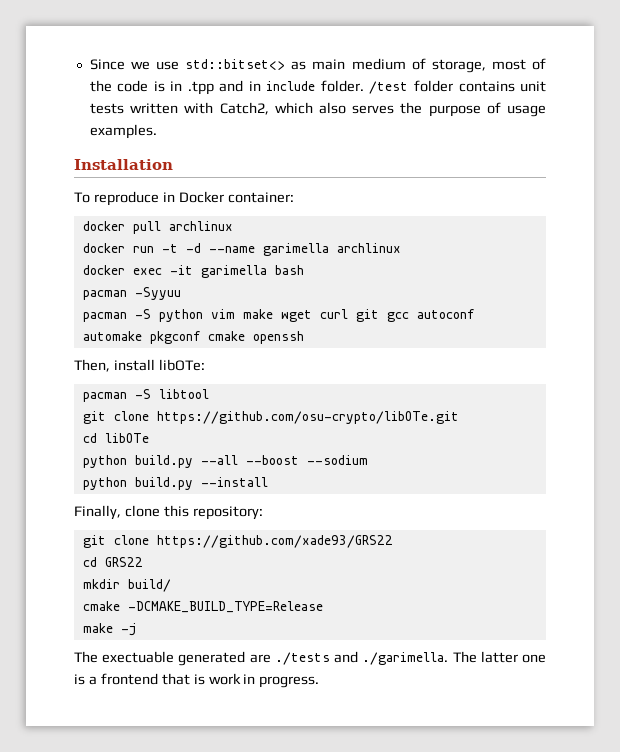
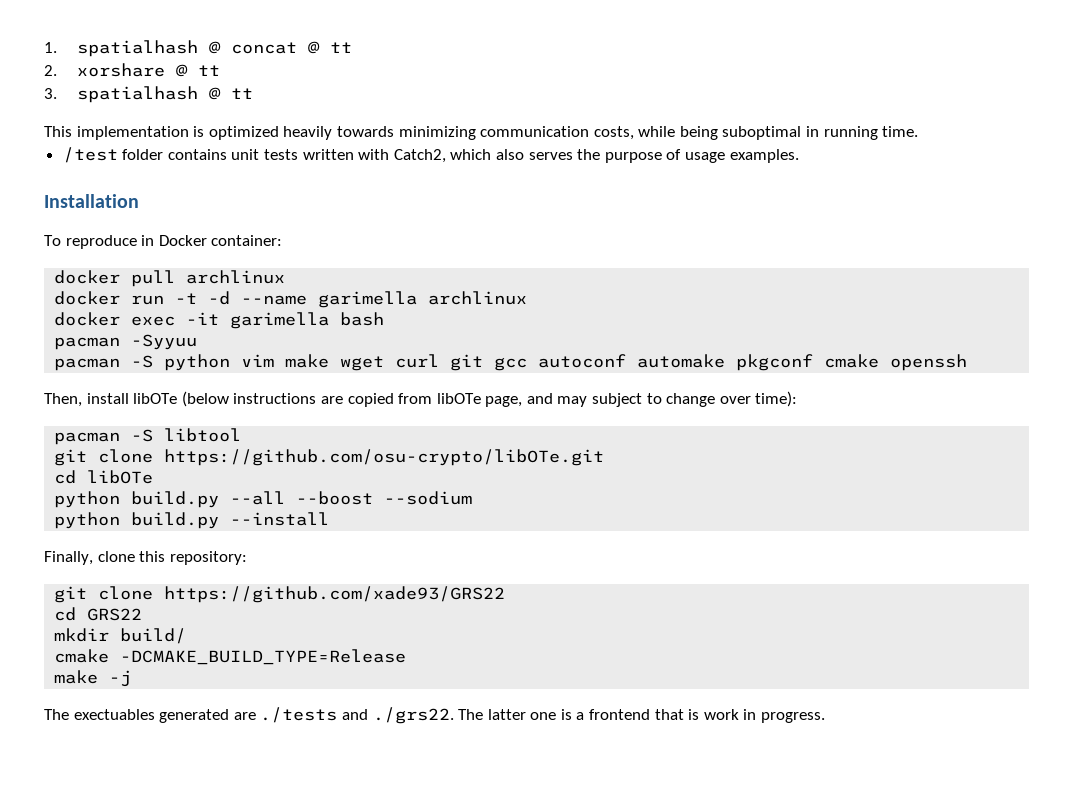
[89,58,547,73] [89,80,364,95] Since we use std::bitset<> as main medium of storage, most of the code is in .tpp and in include folder. -> [44,40,353,57] [44,63,221,77] [44,86,254,103] [44,126,919,140] 1. spatialhash @ concat @ tt // 2. xorshare @ tt // 3. spatialhash @ tt // This implementation is optimized heavily towards minimizing communication costs, while being suboptimal in running time. //
[158,359,205,371] libOTe: -> [133,391,798,407] libOTe (below instructions are copied from libOTe page, and may subject to change over time):
[102,651,175,663] exectuable -> [73,709,155,720] exectuables
[362,652,449,665] ./garimella. -> [372,707,454,724] ./grs22.

